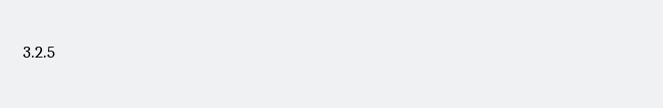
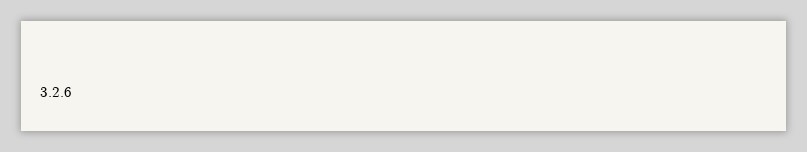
[22,46,56,58] 3.2.5 -> [40,87,72,97] 3.2.6

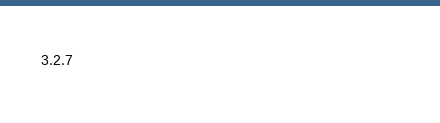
[40,87,72,97] 3.2.6 -> [41,55,73,65] 3.2.7

